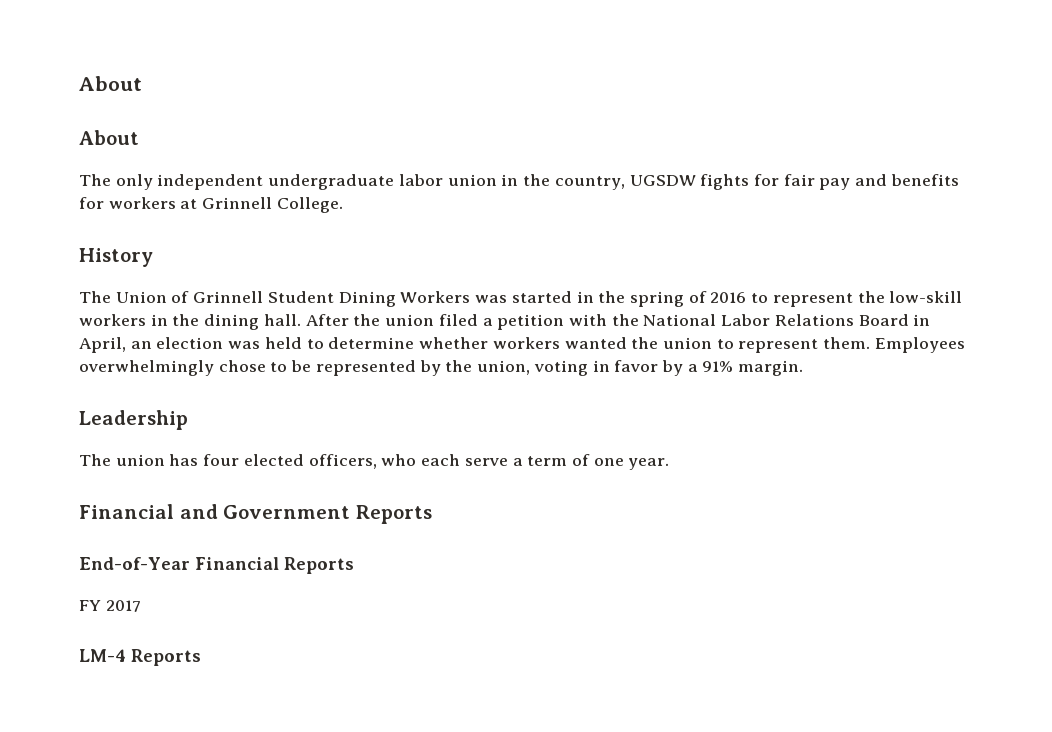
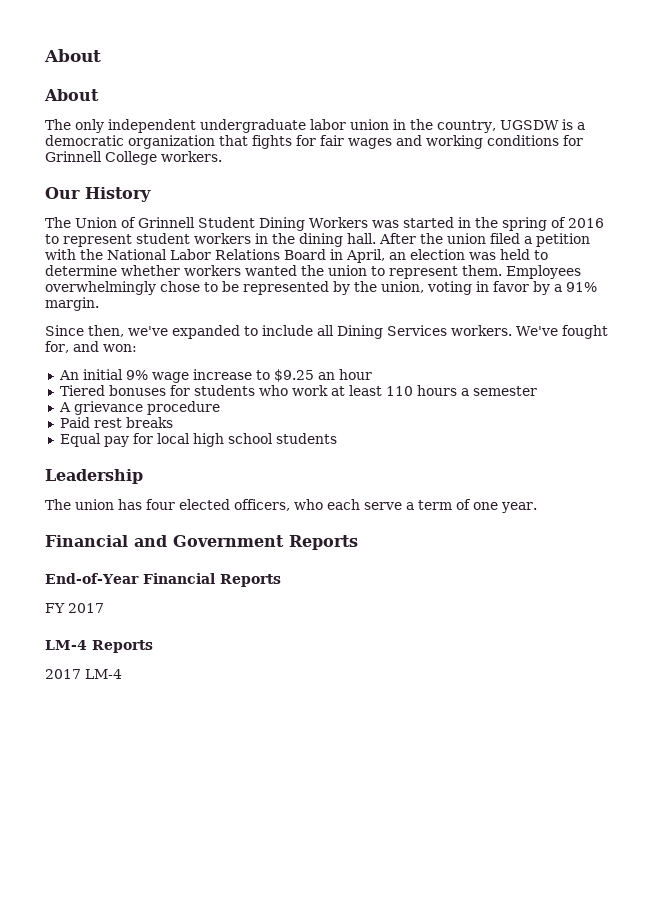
[700,174,959,190] [79,197,343,213] fights for fair pay and benefits for workers at Grinnell College. // -> [561,119,585,130] [45,135,583,149] [45,151,222,165] [45,187,80,199] is a democratic organization that fights for fair wages and working conditions for Grinnell College workers. // Our
[857,291,963,303] the low-skill -> [136,233,190,244] student
(804, 368) none -> [45,325,608,339] [45,341,137,353] [58,369,372,383] [59,385,537,396] [58,401,220,415] [59,417,173,428] [59,433,337,447] // Since then, we've expanded to include all Dining Services workers. We've fought for, and won: // An initial 9% wage increase to $9.25 an hour // Tiered bonuses for students who work at least 110 hours a semester // A grievance procedure // Paid rest breaks // Equal pay for local high school students
(201, 657) none -> [45,669,122,679] // 2017 LM-4

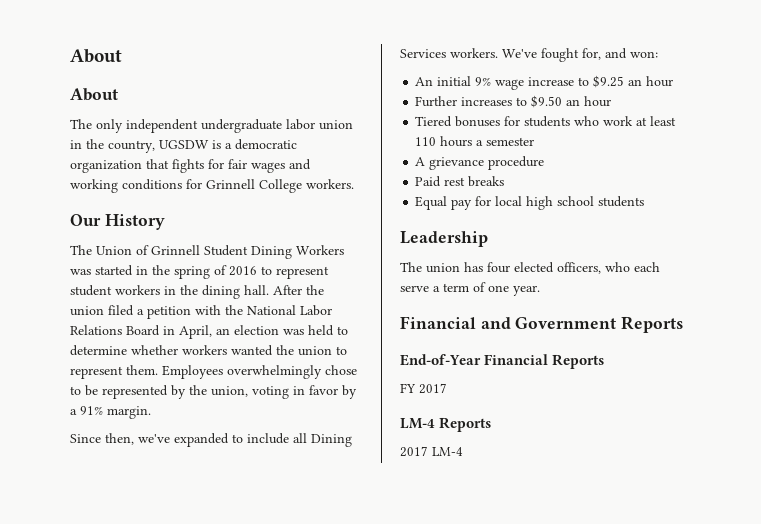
(372, 374) none -> [415,95,612,108] // Further increases to $9.50 an hour

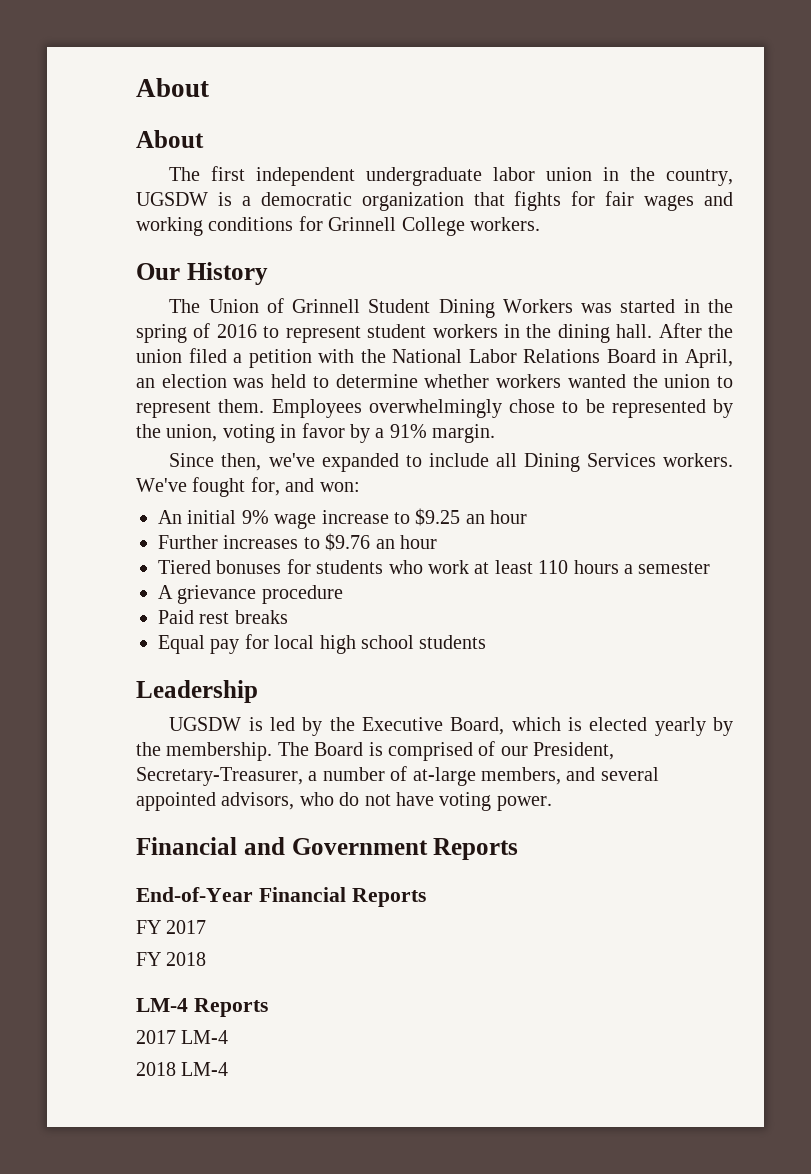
[96,119,123,133] only -> [211,166,246,181] first
[531,95,563,108] $9.50 -> [325,533,371,551] $9.76
[400,262,660,274] [400,282,540,296] The union has four elected officers, who each serve a term of one year. -> [169,717,733,736] [136,741,615,761] [136,766,659,786] [136,792,552,811] UGSDW is led by the Executive Board, which is elected yearly by the membership. The Board is comprised of our President, Secretary-Treasurer, a number of at-large members, and several appointed advisors, who do not have voting power.
(447, 388) none -> [136,952,207,966] // FY 2018
(463, 451) none -> [136,1062,229,1076] // 2018 LM-4

